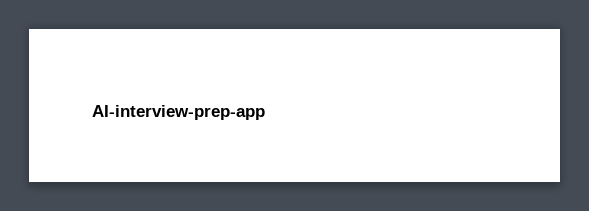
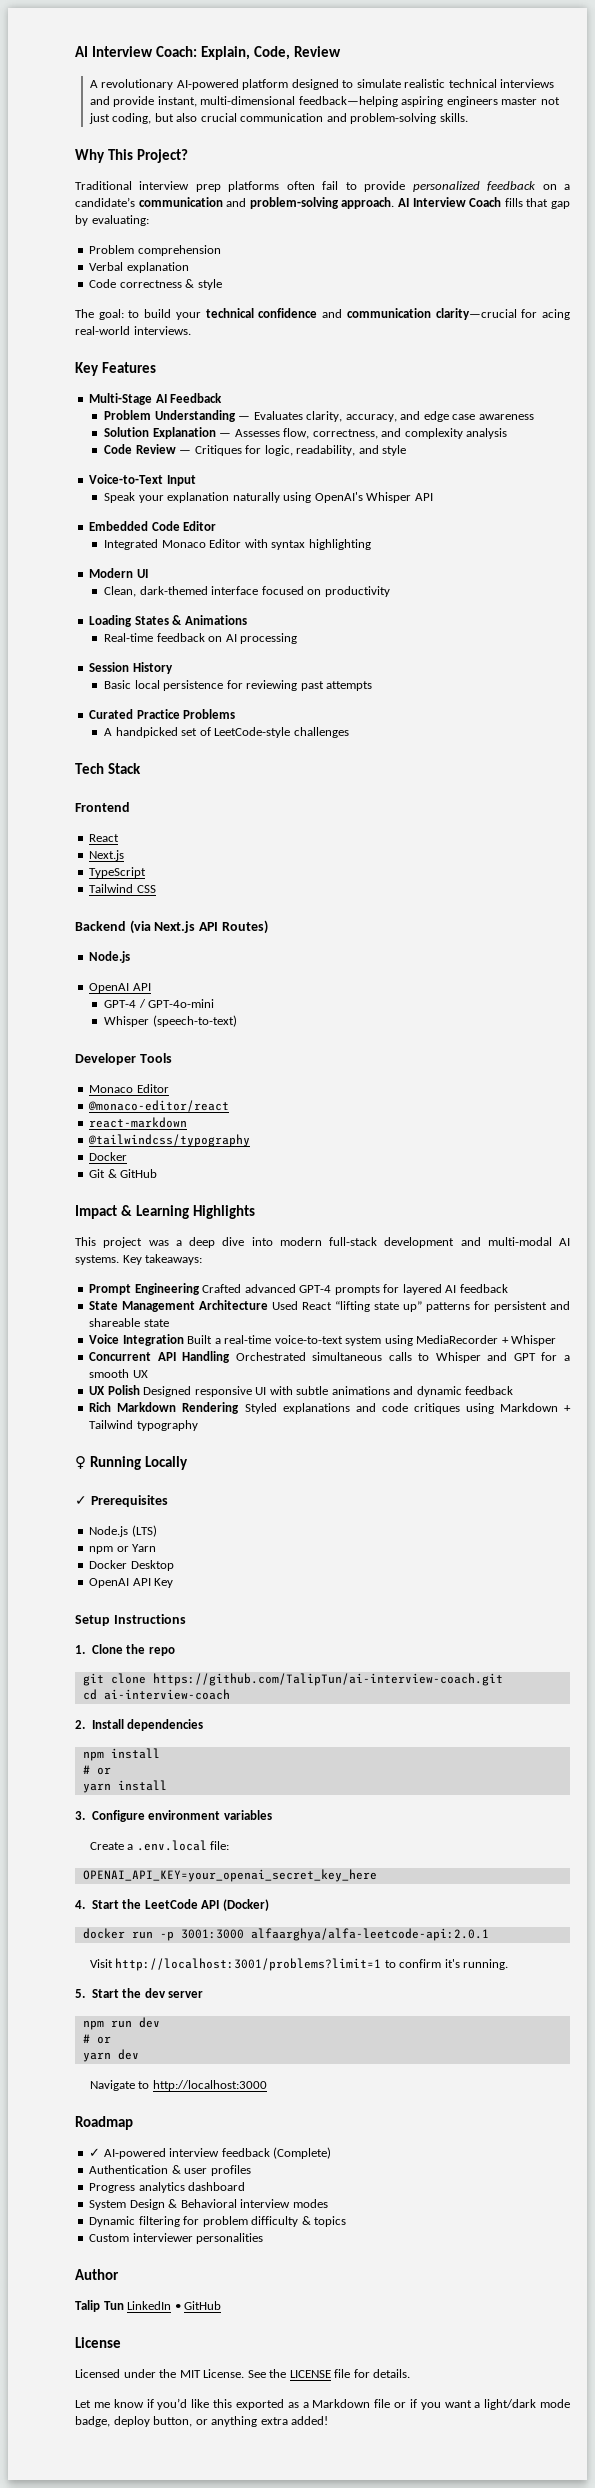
[92,105,265,120] AI-interview-prep-app -> [75,46,342,60] [89,79,555,90] [89,96,560,107] [88,113,468,124] [75,149,188,163] [75,181,570,192] [75,197,571,209] [75,215,149,226] [89,245,221,256] [89,262,189,273] [89,279,222,290] [75,308,570,320] [75,326,191,335] [75,362,156,376] [89,393,223,405] [104,410,534,422] [104,427,508,439] [104,444,407,456] [89,474,196,486] [104,492,433,503] [89,521,217,531] [104,539,371,550] [89,568,148,578] [104,586,390,597] [89,615,247,627] [104,633,298,644] [89,662,173,674] [104,680,373,691] [89,709,236,719] [104,727,349,738] [75,763,141,774] [75,802,130,812] [89,834,120,842] [89,850,125,861] [89,867,147,878] [89,884,156,893] [75,920,268,934] [89,951,131,963] [89,983,151,993] [104,999,215,1008] [104,1015,237,1027] [75,1053,172,1065] [89,1084,169,1093] [88,1100,230,1112] [89,1117,188,1128] [88,1134,251,1147] [89,1152,128,1161] [89,1169,158,1178] [75,1205,255,1219] [75,1237,570,1248] [75,1254,203,1265] [89,1283,508,1295] [89,1300,571,1312] [89,1318,169,1327] [89,1334,557,1346] [89,1351,570,1363] [89,1369,148,1378] [89,1385,514,1397] [89,1402,571,1414] [89,1420,198,1431] [75,1456,188,1470] [75,1495,168,1507] [89,1525,157,1537] [89,1544,157,1554] [89,1560,174,1571] [89,1578,174,1588] [75,1614,186,1626] [75,1644,175,1656] [82,1673,503,1686] [82,1689,230,1700] [75,1719,204,1731] [82,1748,160,1761] [82,1765,111,1775] [82,1780,167,1793] [75,1810,272,1822] [89,1840,230,1851] [82,1869,377,1882] [75,1899,269,1911] [82,1928,489,1941] [89,1958,509,1971] [75,1988,204,1998] [82,2017,160,2030] [82,2034,111,2044] [82,2049,139,2062] [89,2080,267,2091] [75,2116,133,2130] [89,2147,332,2159] [89,2165,251,2176] [89,2182,246,2193] [89,2199,328,2210] [89,2216,347,2227] [89,2233,264,2244] [75,2269,119,2280] [75,2300,222,2312] [75,2337,121,2348] [75,2369,411,2378] [75,2398,570,2410] [75,2416,329,2427] AI Interview Coach: Explain, Code, Review // A revolutionary AI-powered platform designed to simulate realistic technical interviews and provide instant, multi-dimensional feedback—helping aspiring engineers master not just coding, but also crucial communication and problem-solving skills. // Why This Project? // Traditional interview prep platforms often fail to provide personalized feedback on a candidate’s communication and problem-solving approach. AI Interview Coach fills that gap by evaluating: // Problem comprehension // Verbal explanation // Code correctness & style // The goal: to build your technical confidence and communication clarity—crucial for acing real-world interviews. // Key Features // Multi-Stage AI Feedback // Problem Understanding — Evaluates clarity, accuracy, and edge case awareness // Solution Explanation — Assesses flow, correctness, and complexity analysis // Code Review — Critiques for logic, readability, and style // Voice-to-Text Input // Speak your explanation naturally using OpenAI's Whisper API // Embedded Code Editor // Integrated Monaco Editor with syntax highlighting // Modern UI // Clean, dark-themed interface focused on productivity // Loading States & Animations // Real-time feedback on AI processing // Session History // Basic local persistence for reviewing past attempts // Curated Practice Problems // A handpicked set of LeetCode-style challenges // Tech Stack // Frontend // React // Next.js // TypeScript // Tailwind CSS // Backend (via Next.js API Routes) // Node.js // OpenAI API // GPT-4 / GPT-4o-mini // Whisper (speech-to-text) // Developer Tools // Monaco Editor // @monaco-editor/react // react-markdown // @tailwindcss/typography // Docker // Git & GitHub // Impact & Learning Highlights // This project was a deep dive into modern full-stack development and multi-modal AI systems. Key takeaways: // Prompt Engineering Crafted advanced GPT-4 prompts for layered AI feedback // State Management Architecture Used React “lifting state up” patterns for persistent and shareable state // Voice Integration Built a real-time voice-to-text system using MediaRecorder + Whisper // Concurrent API Handling Orchestrated simultaneous calls to Whisper and GPT for a smooth UX // UX Polish Designed responsive UI with subtle animations and dynamic feedback // Rich Markdown Rendering Styled explanations and code critiques using Markdown + Tailwind typography // ♀ Running Locally // ✓ Prerequisites // Node.js (LTS) // npm or Yarn // Docker Desktop // OpenAI API Key // Setup Instructions // 1. Clone the repo // git clone https://github.com/TalipTun/ai-interview-coach.git // cd ai-interview-coach // 2. Install dependencies // npm install // # or // yarn install // 3. Configure environment variables // Create a .env.local file: // OPENAI_API_KEY=your_openai_secret_key_here // 4. Start the LeetCode API (Docker) // docker run -p 3001:3000 alfaarghya/alfa-leetcode-api:2.0.1 // Visit http://localhost:3001/problems?limit=1 to confirm it's running. // 5. Start the dev server // npm run dev // # or // yarn dev // Navigate to http://localhost:3000 // Roadmap // ✓ AI-powered interview feedback (Complete) // Authentication & user profiles // Progress analytics dashboard // System Design & Behavioral interview modes // Dynamic filtering for problem difficulty & topics // Custom interviewer personalities // Author // Talip Tun LinkedIn • GitHub // License // Licensed under the MIT License. See the LICENSE file for details. // Let me know if you’d like this exported as a Markdown file or if you want a light/dark mode badge, deploy button, or anything extra added!

